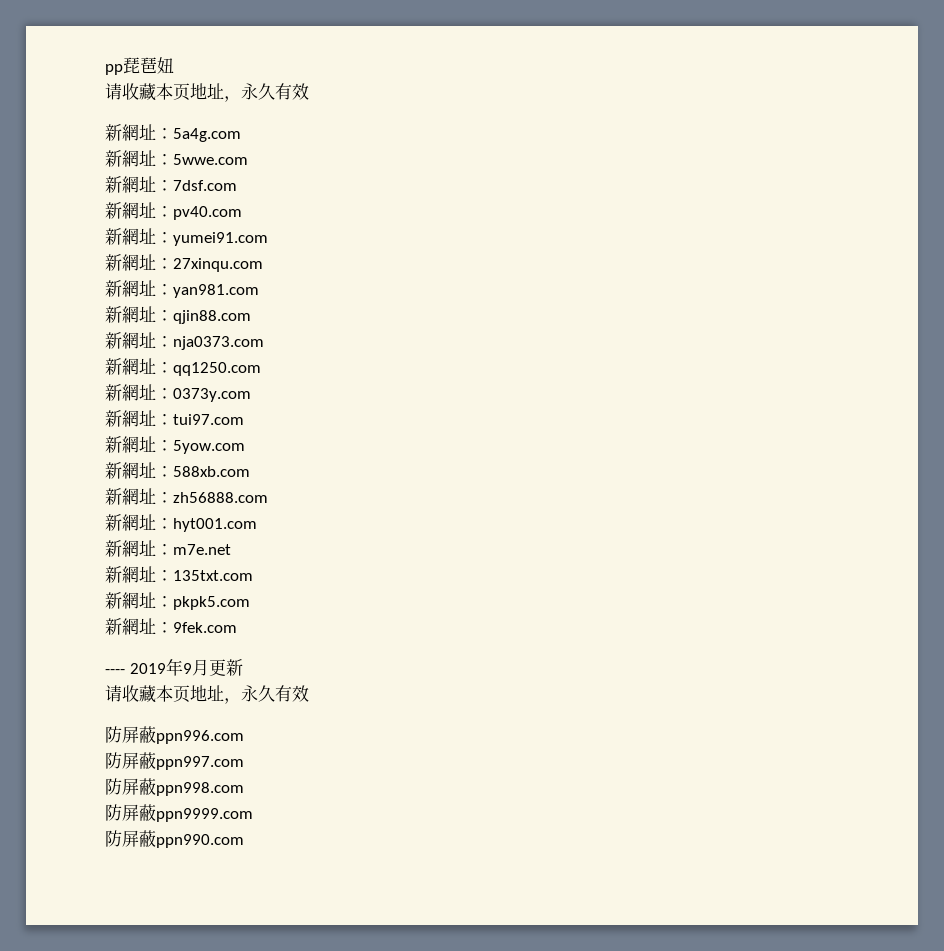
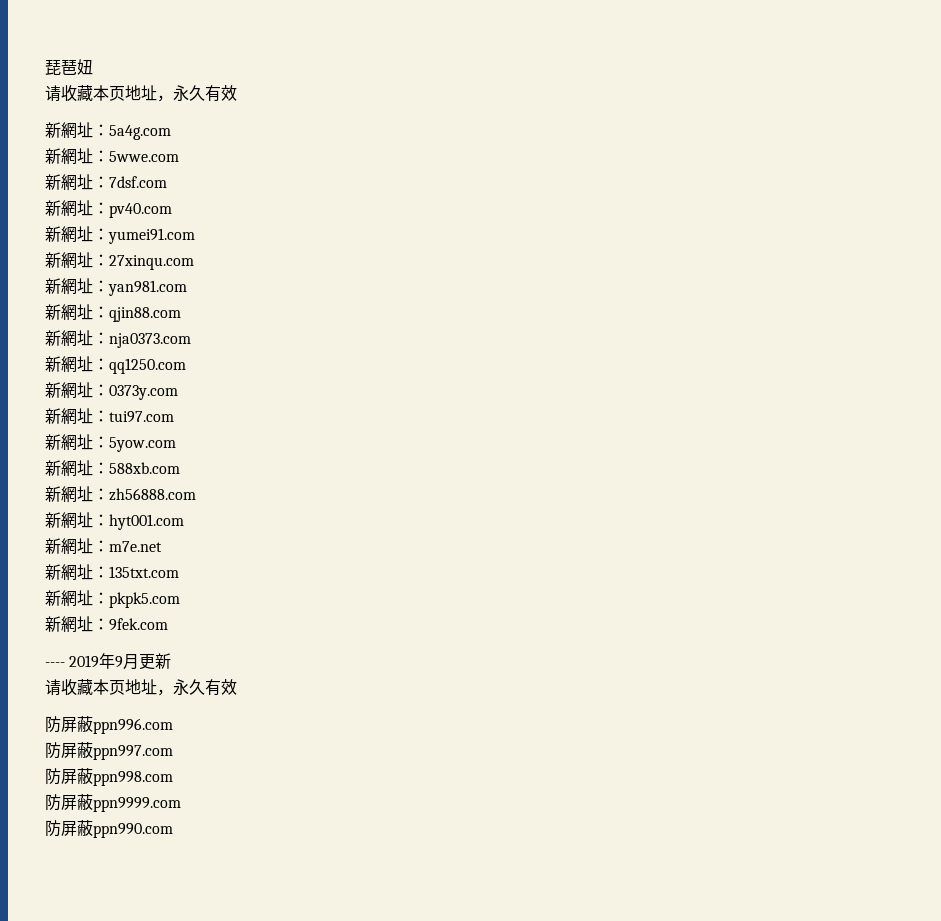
[105,64,123,75] pp -> (45, 67) none

